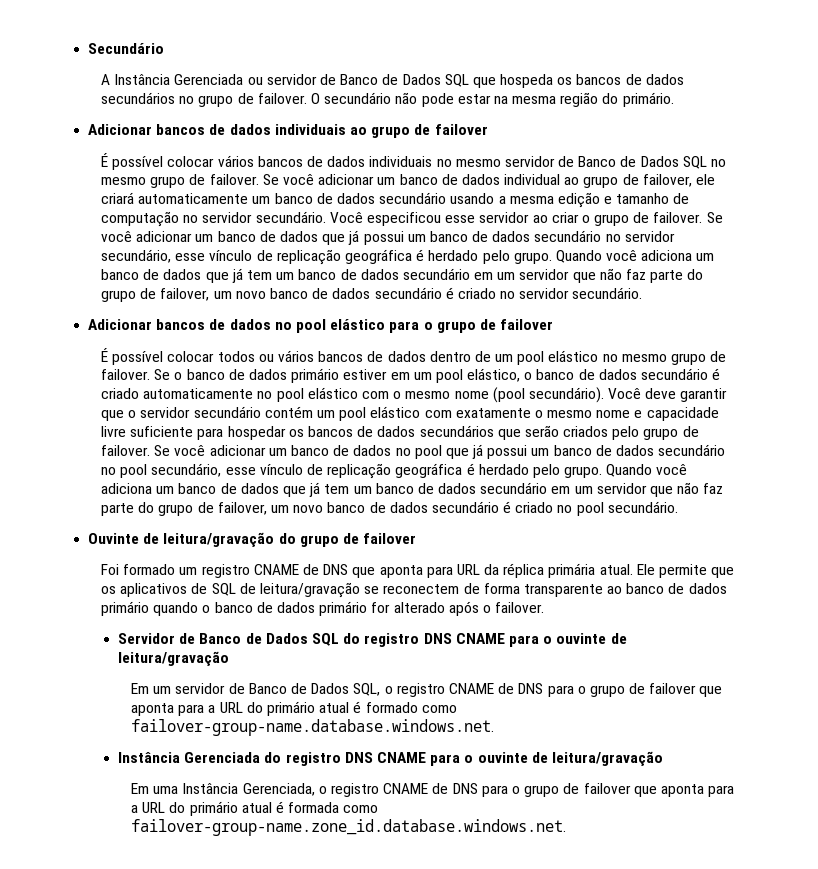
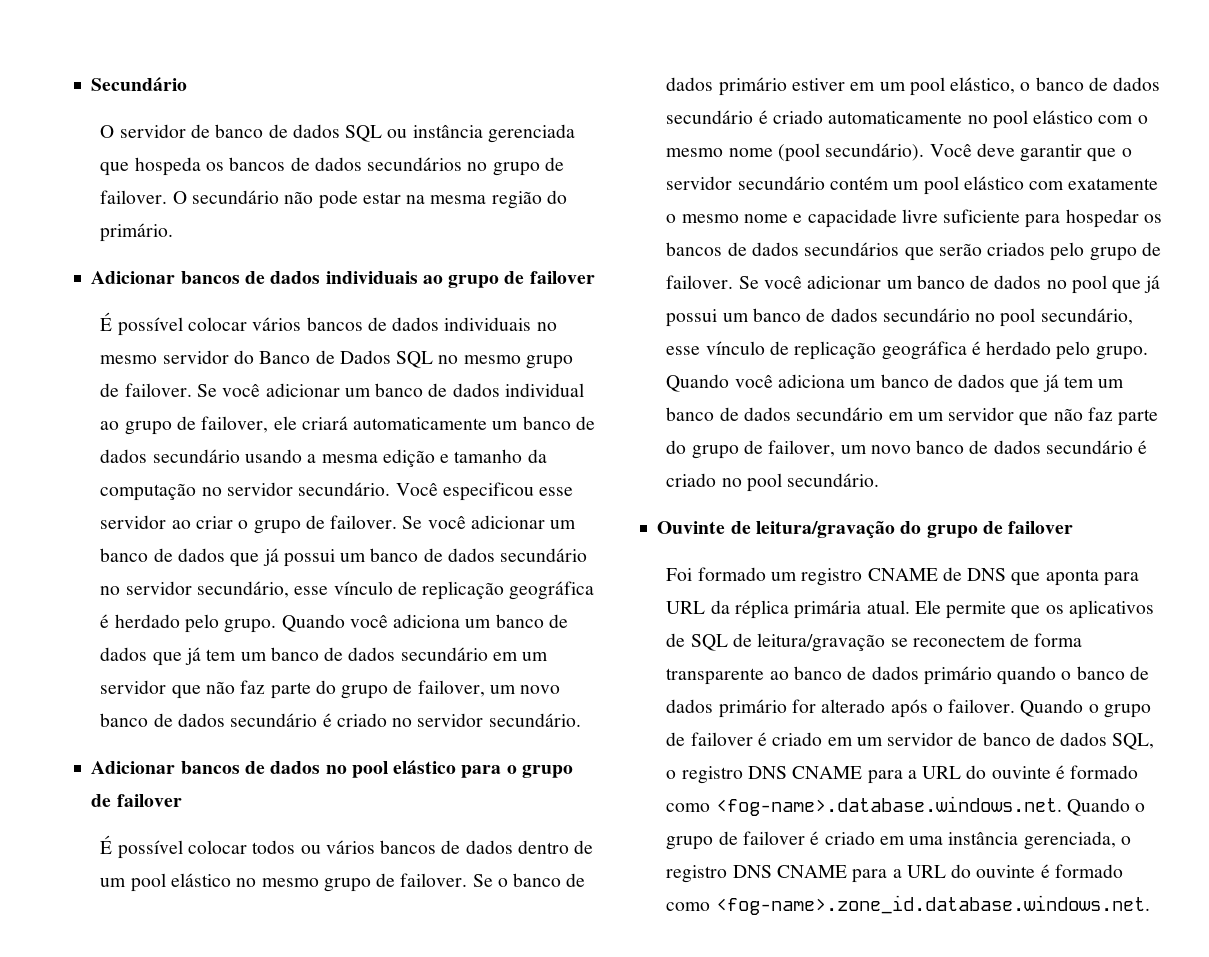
[101,74,469,87] A Instância Gerenciada ou servidor de Banco de Dados SQL -> [100,124,575,143] O servidor de banco de dados SQL ou instância gerenciada
[558,156,575,167] de -> [234,350,255,364] do
[673,193,690,204] de -> [527,449,547,463] da
[118,633,627,647] [118,651,230,666] [131,683,723,697] [131,701,457,716] [131,719,495,736] [118,751,663,766] [131,783,735,797] [131,801,379,816] [131,819,567,836] // Servidor de Banco de Dados SQL do registro DNS CNAME para o ouvinte de leitura/gravação // Em um servidor de Banco de Dados SQL, o registro CNAME de DNS para o grupo de failover que aponta para a URL do primário atual é formado como failover-group-name.database.windows.net. // Instância Gerenciada do registro DNS CNAME para o ouvinte de leitura/gravação // Em uma Instância Gerenciada, o registro CNAME de DNS para o grupo de failover que aponta para a URL do primário atual é formada como failover-group-name.zone_id.database.windows.net. -> [1020,699,1151,718] [666,732,1155,750] [666,765,1139,784] [666,796,1146,816] [666,831,1131,850] [666,864,1123,883] [666,895,1150,915] Quando o grupo de failover é criado em um servidor de banco de dados SQL, o registro DNS CNAME para a URL do ouvinte é formado como <fog-name>.database.windows.net. Quando o grupo de failover é criado em uma instância gerenciada, o registro DNS CNAME para a URL do ouvinte é formado como <fog-name>.zone_id.database.windows.net.

